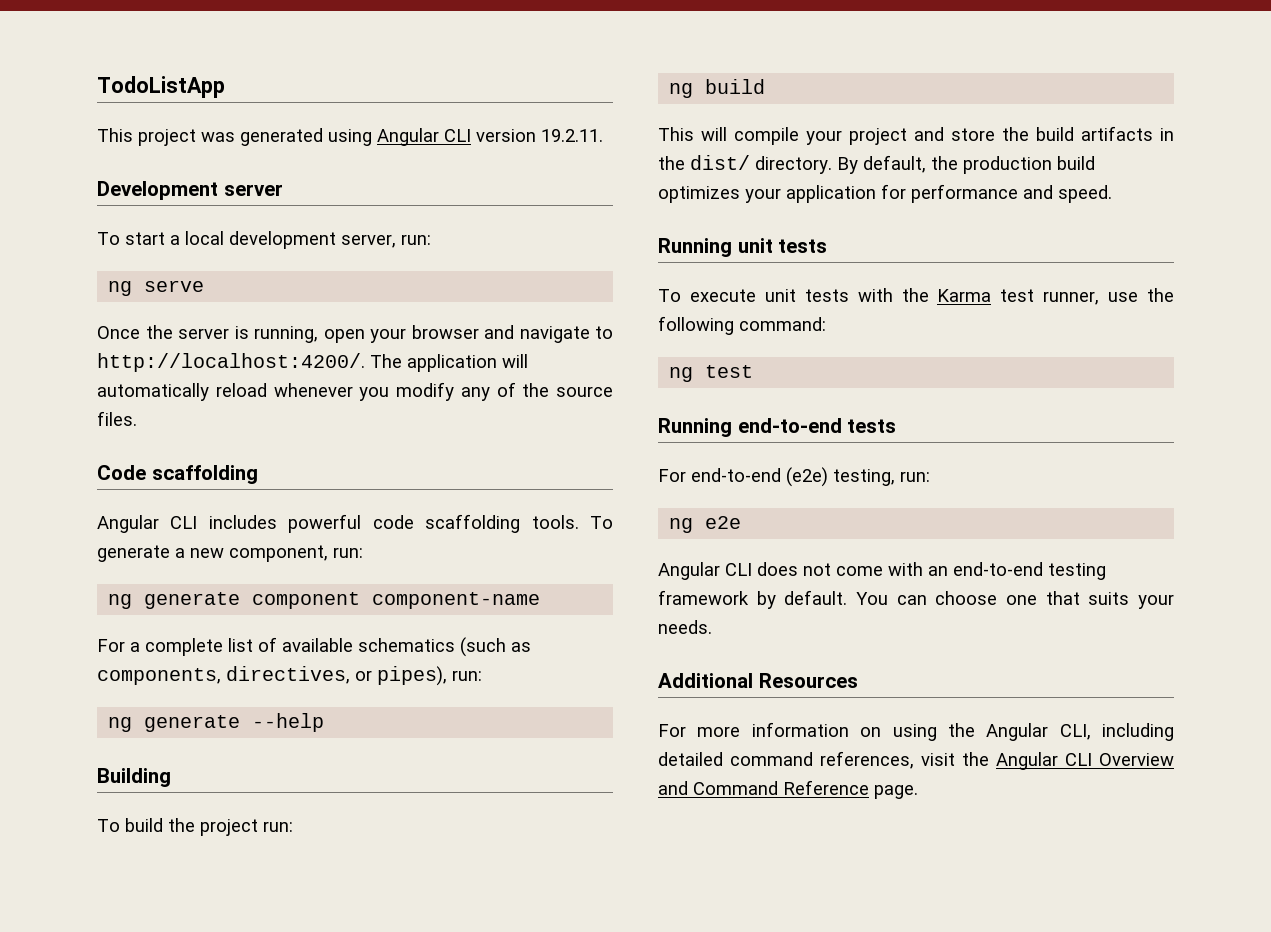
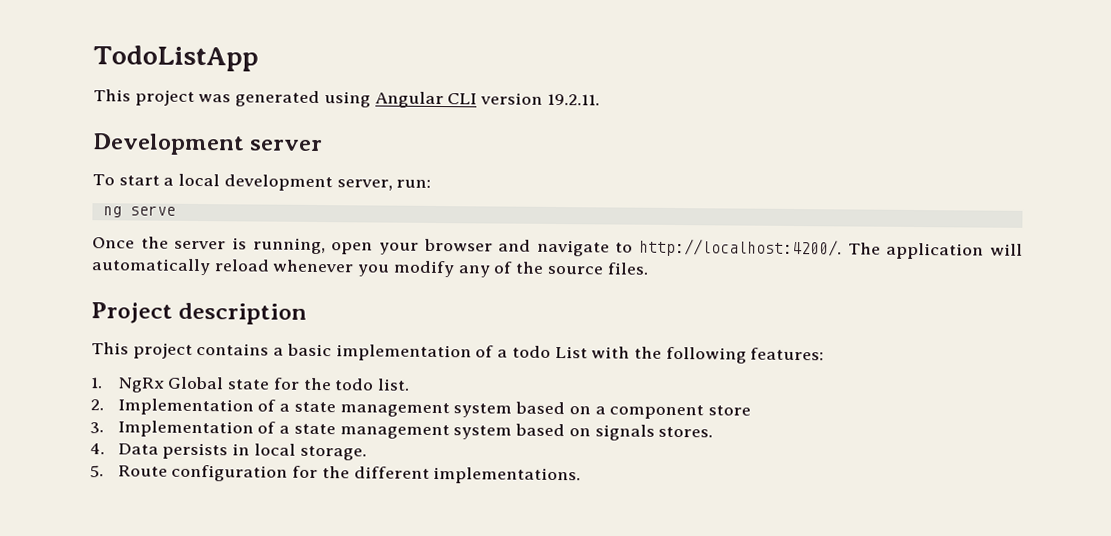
[97,465,258,484] [97,514,613,533] [97,545,363,562] [108,592,541,609] [97,637,531,657] [97,666,482,686] [108,713,325,732] [97,768,171,787] [97,818,293,836] [669,79,766,98] [658,126,1174,145] [658,155,1095,174] [658,184,1112,203] [658,238,828,257] [658,288,1174,305] [658,316,826,335] [669,365,754,382] [658,418,897,437] [658,467,930,487] [669,516,742,533] [658,562,1106,580] [658,590,1174,609] [658,620,712,634] [658,673,858,688] [658,722,1174,741] [658,751,1174,770] [658,780,918,799] Code scaffolding // Angular CLI includes powerful code scaffolding tools. To generate a new component, run: // ng generate component component-name // For a complete list of available schematics (such as components, directives, or pipes), run: // ng generate --help // Building // To build the project run: // ng build // This will compile your project and store the build artifacts in the dist/ directory. By default, the production build optimizes your application for performance and speed. // Running unit tests // To execute unit tests with the Karma test runner, use the following command: // ng test // Running end-to-end tests // For end-to-end (e2e) testing, run: // ng e2e // Angular CLI does not come with an end-to-end testing framework by default. You can choose one that suits your needs. // Additional Resources // For more information on using the Angular CLI, including detailed command references, visit the Angular CLI Overview and Command Reference page. -> [91,302,308,325] [91,342,825,364] [90,376,411,393] [90,398,752,420] [90,420,714,441] [90,442,367,461] [90,464,582,485] Project description // This project contains a basic implementation of a todo List with the following features: // 1. NgRx Global state for the todo list. // 2. Implementation of a state management system based on a component store // 3. Implementation of a state management system based on signals stores. // 4. Data persists in local storage. // 5. Route configuration for the different implementations.

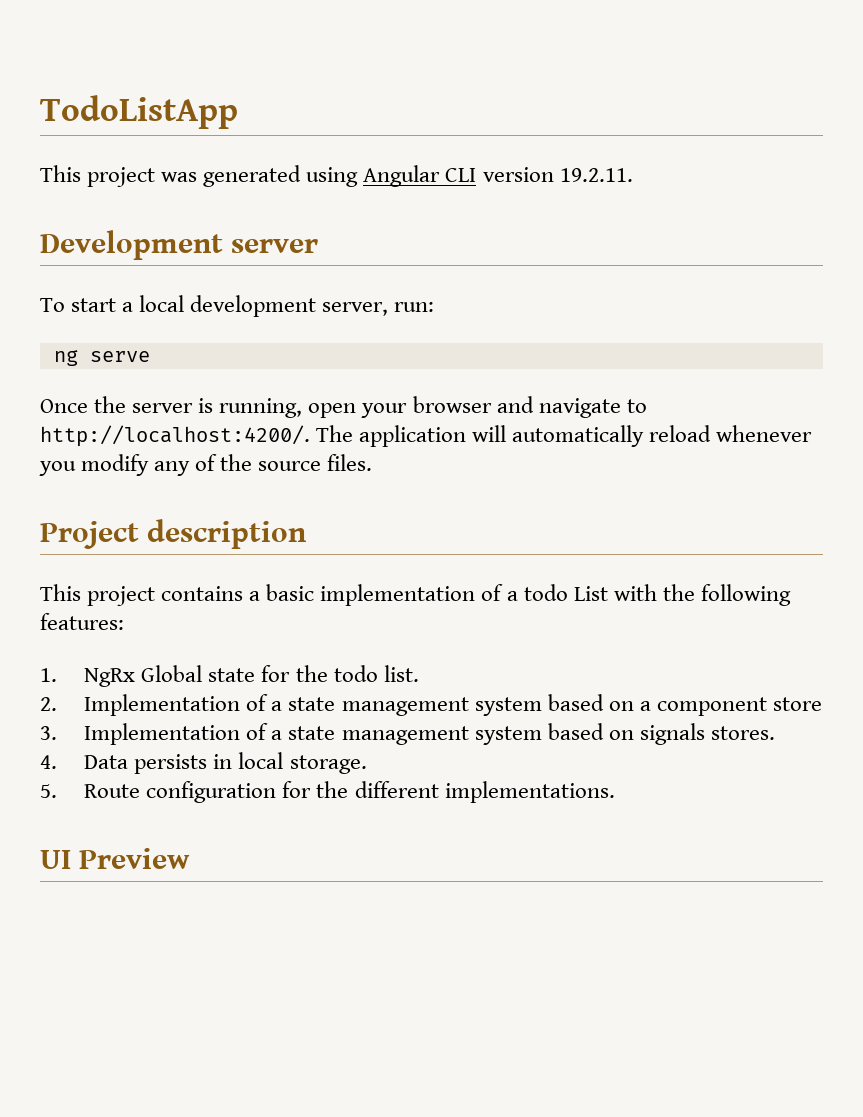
(582, 475) none -> [40,848,191,869] // UI Preview

